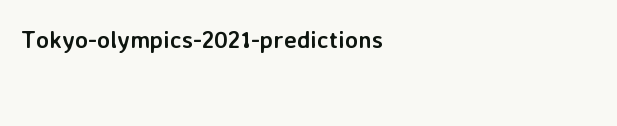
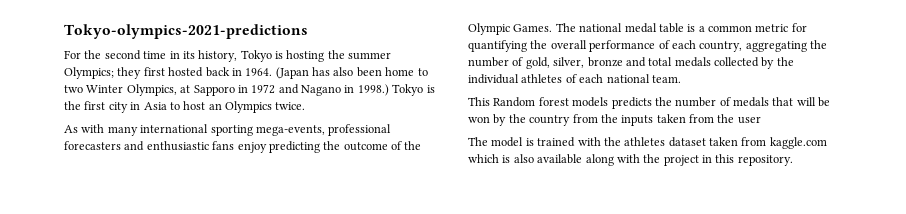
(383, 42) none -> [64,50,392,62] [64,67,428,79] [64,84,435,96] [64,101,306,113] [64,124,392,136] [64,141,422,153] [468,23,807,35] [468,40,827,52] [468,57,794,69] [468,74,681,84] [468,97,831,109] [468,114,761,126] [468,137,827,149] [468,154,793,166] // For the second time in its history, Tokyo is hosting the summer Olympics; they first hosted back in 1964. (Japan has also been home to two Winter Olympics, at Sapporo in 1972 and Nagano in 1998.) Tokyo is the first city in Asia to host an Olympics twice. // As with many international sporting mega-events, professional forecasters and enthusiastic fans enjoy predicting the outcome of the Olympic Games. The national medal table is a common metric for quantifying the overall performance of each country, aggregating the number of gold, silver, bronze and total medals collected by the individual athletes of each national team. // This Random forest models predicts the number of medals that will be won by the country from the inputs taken from the user // The model is trained with the athletes dataset taken from kaggle.com which is also available along with the project in this repository.

